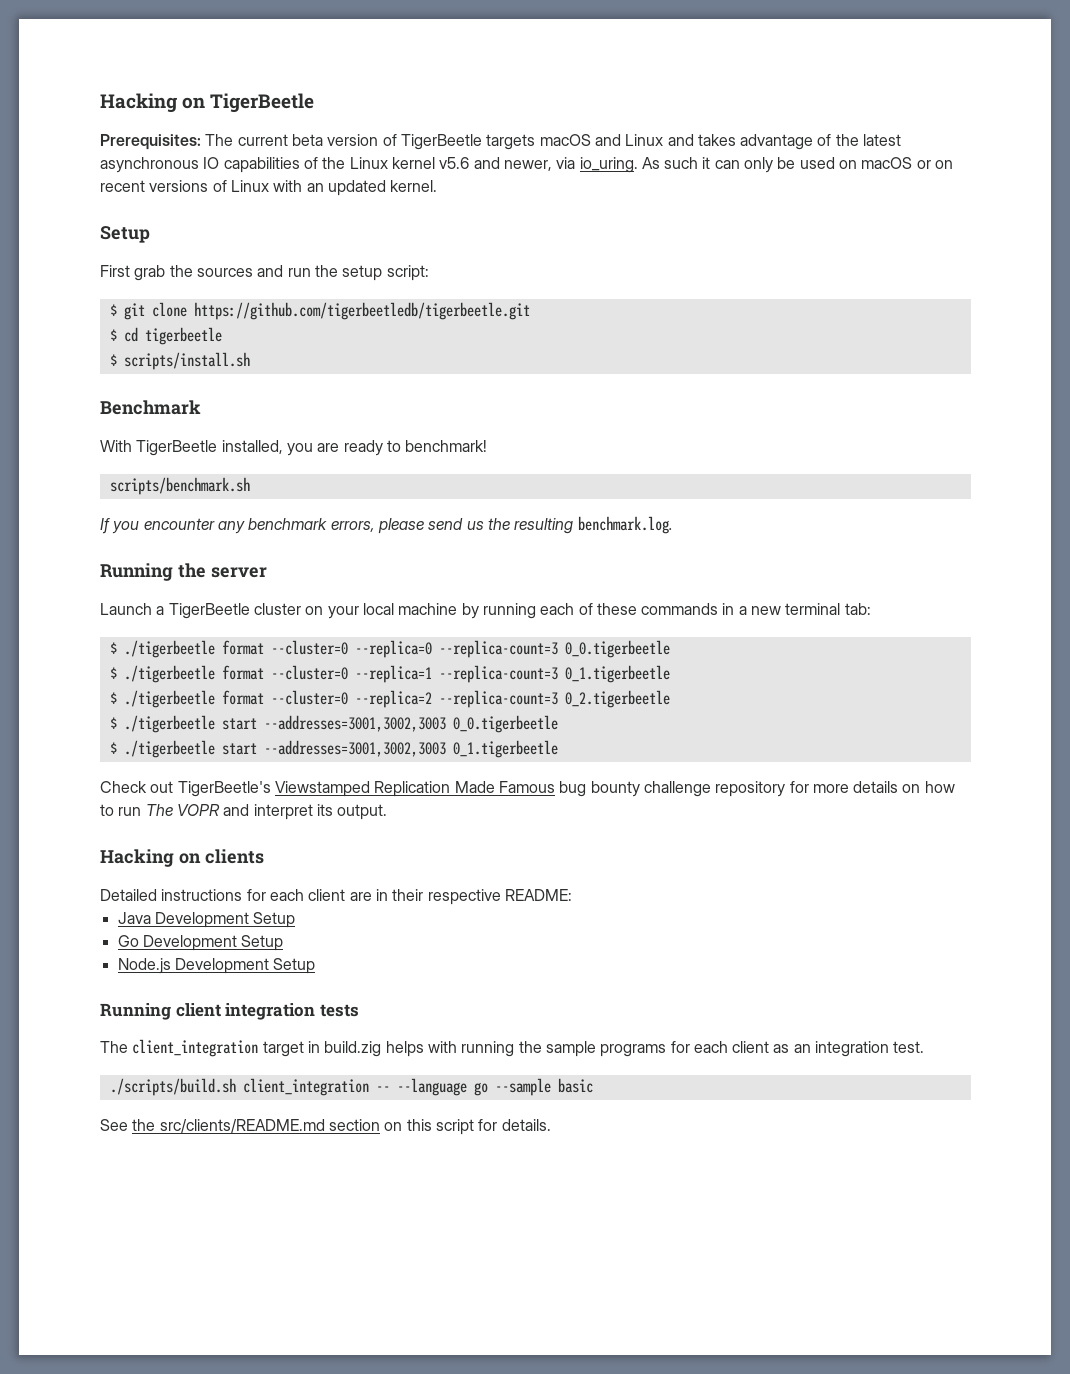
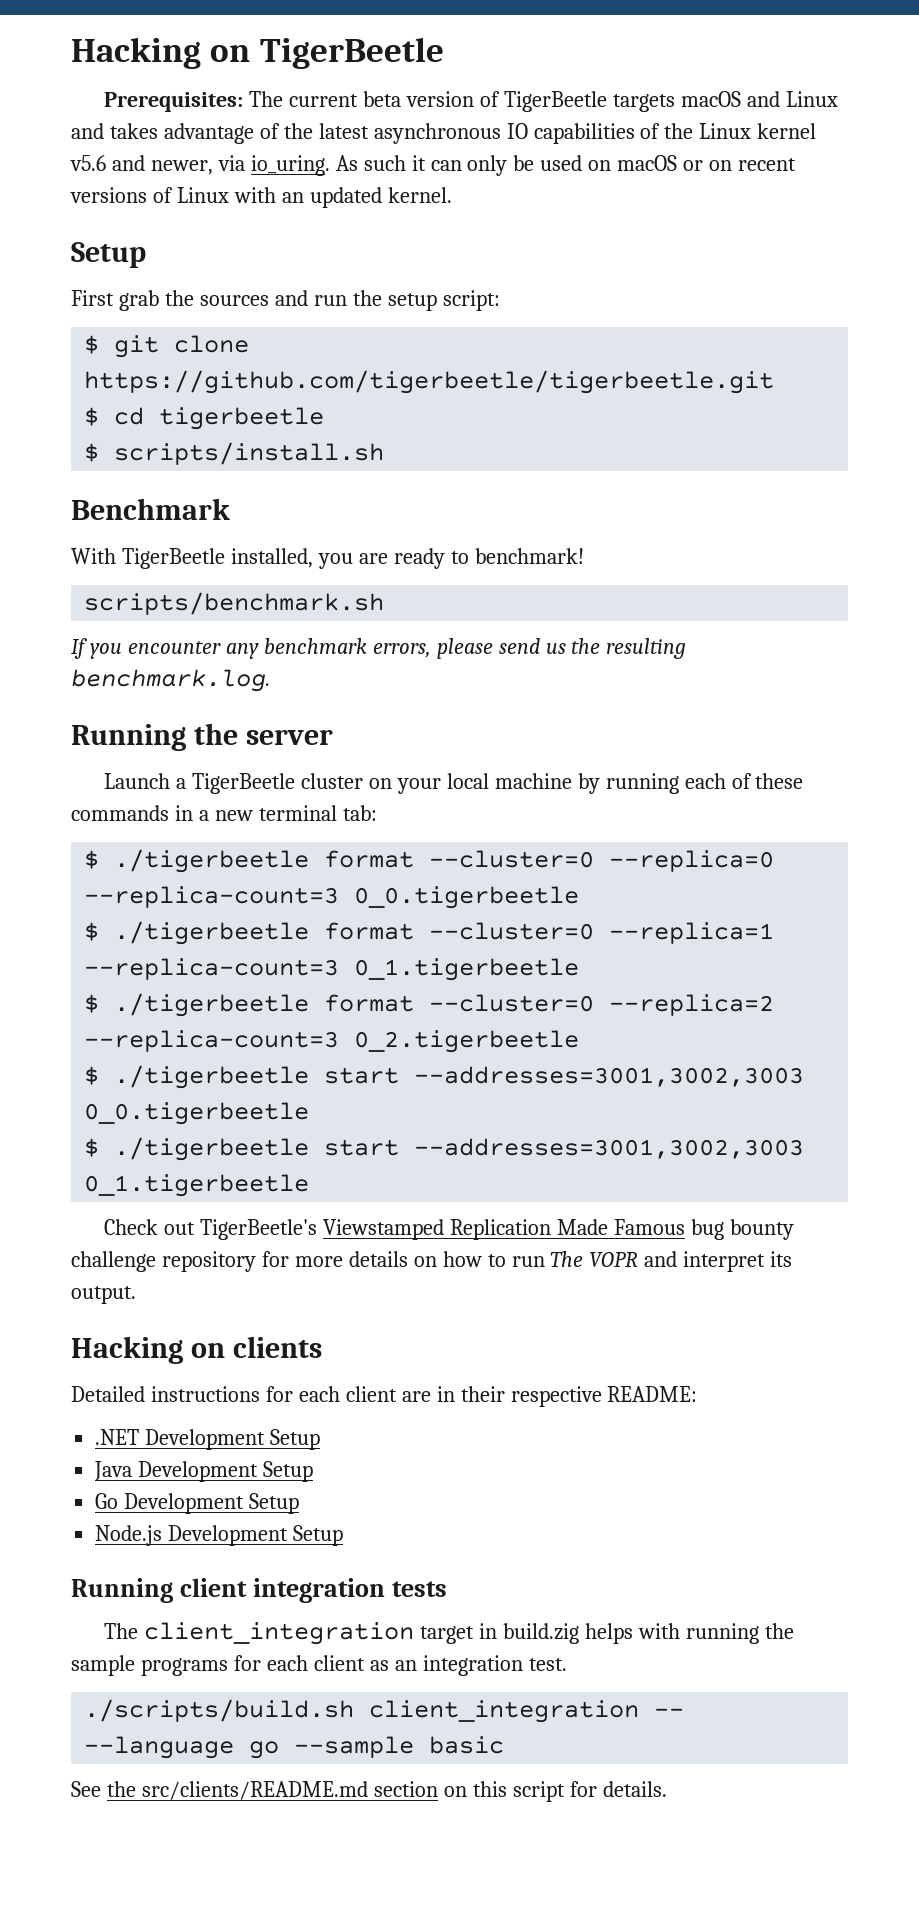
[193,302,530,320] https://github.com/tigerbeetledb/tigerbeetle.git -> [84,370,775,394] https://github.com/tigerbeetle/tigerbeetle.git
(572, 895) none -> [95,1429,321,1450] // .NET Development Setup

